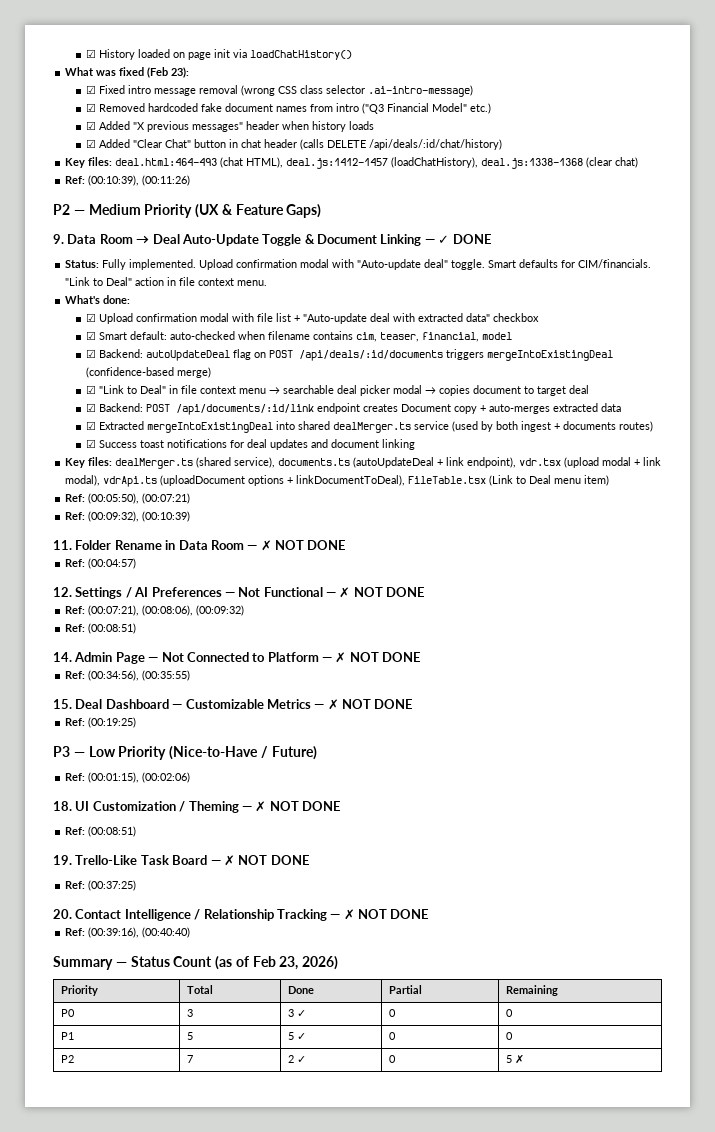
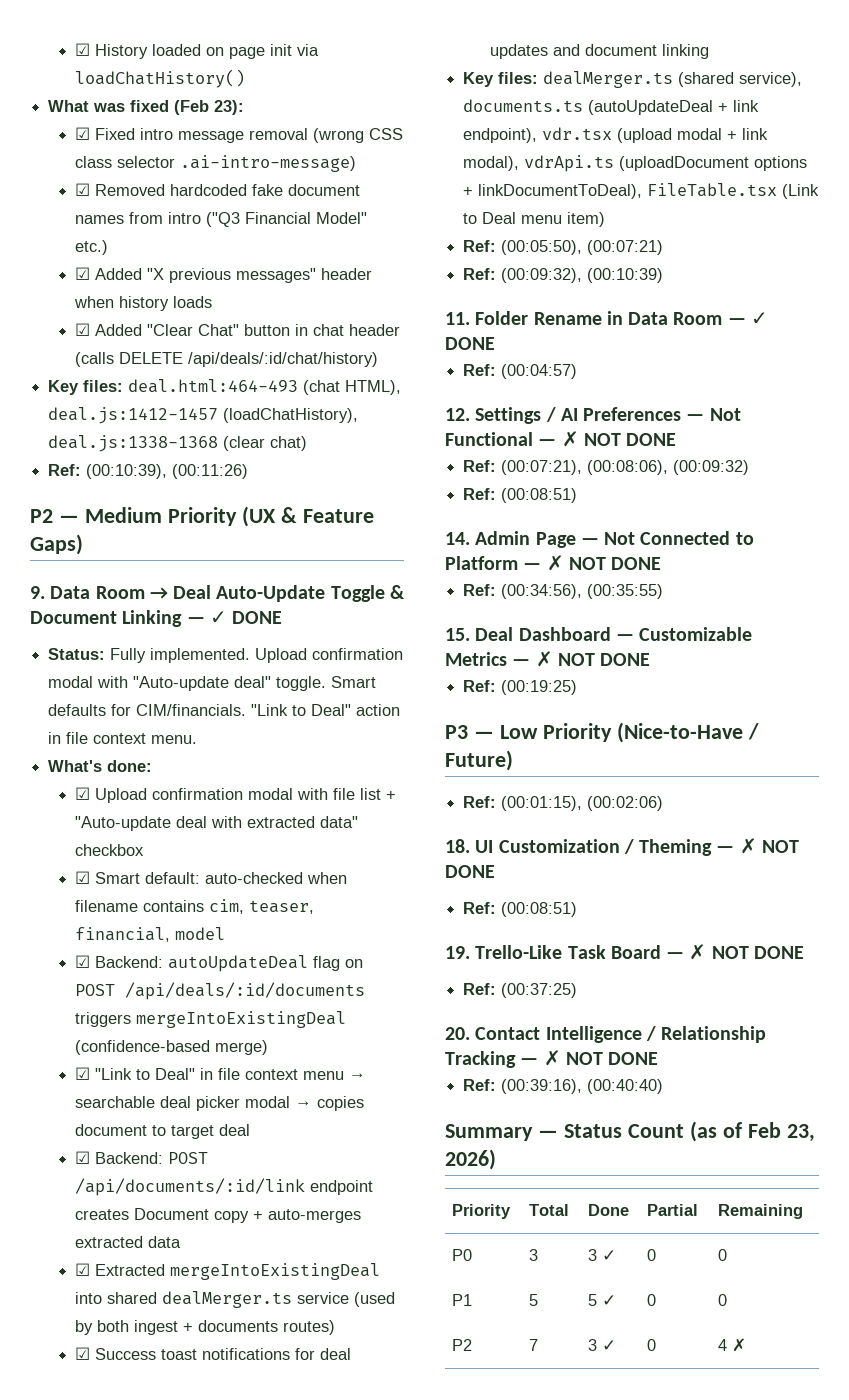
[260,540,304,551] ✗ NOT -> [750,312,768,325] ✓
[287,1055,306,1063] [388,1055,396,1063] [505,1055,512,1063] 2 ✓ | 0 | 5 -> [587,1339,616,1351] [646,1339,656,1351] [717,1339,727,1351] 3 ✓ | 0 | 4

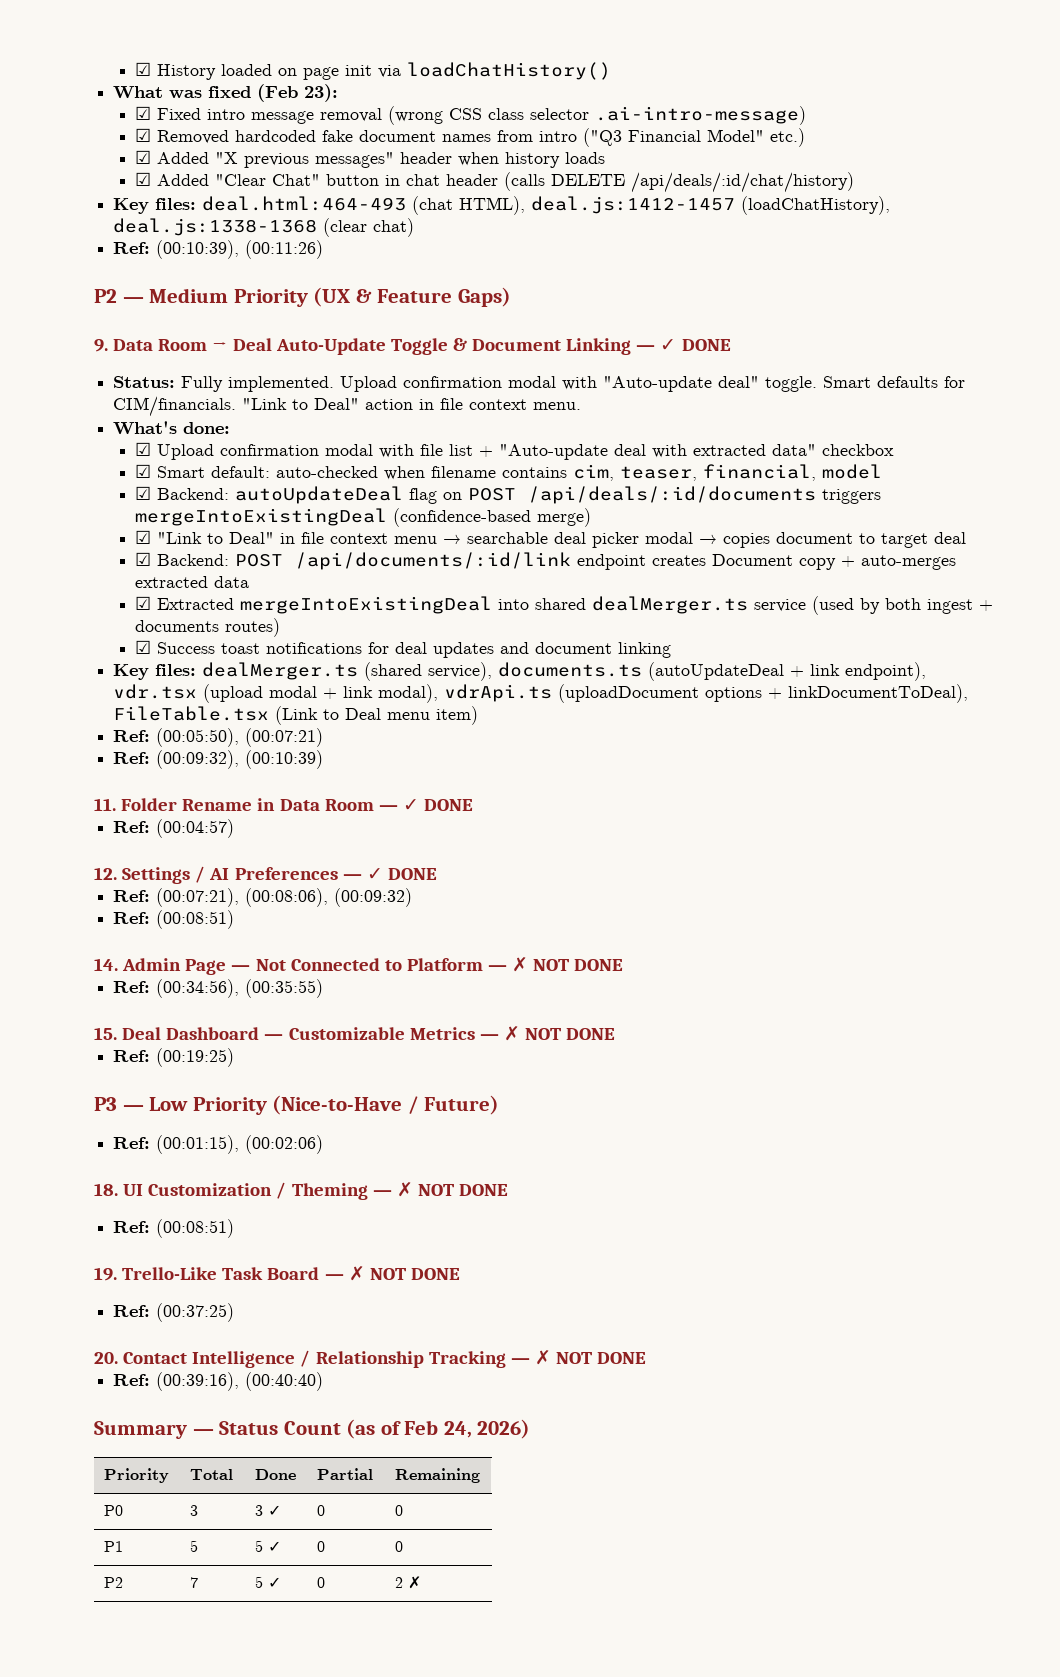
[709,408,741,421] [445,431,621,447] Not Functional — ✗ NOT -> [366,868,383,880] ✓
[786,1124,815,1142] 23, -> [443,1421,472,1438] 24,
[587,1339,616,1351] [646,1339,656,1351] [717,1339,727,1351] 3 ✓ | 0 | 4 -> [255,1576,282,1588] [317,1577,326,1588] [395,1577,404,1588] 5 ✓ | 0 | 2

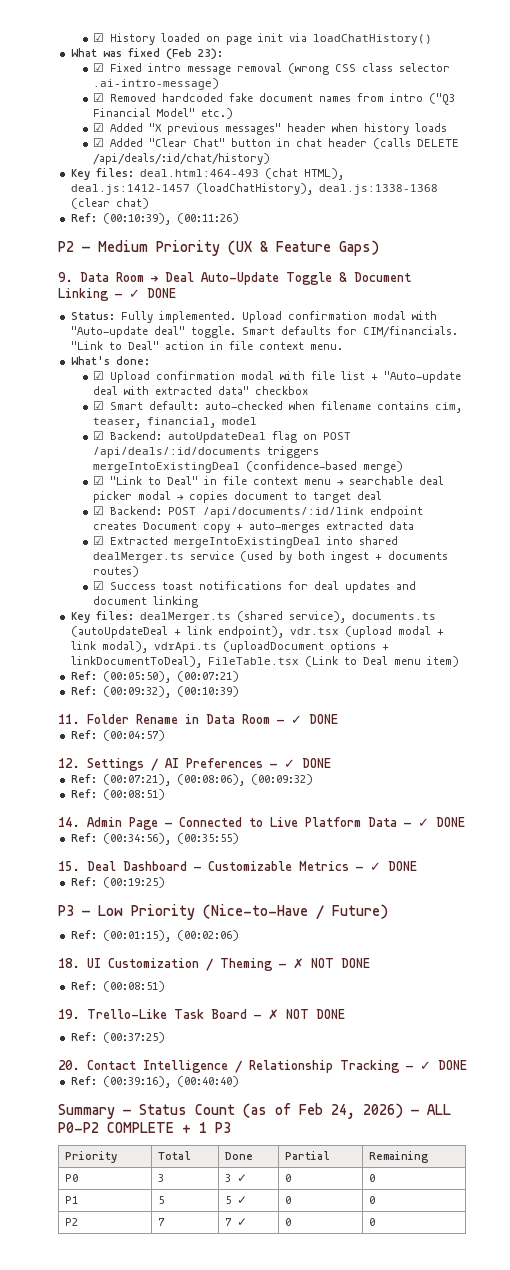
[255,959,286,971] Not -> (172, 824) none
[406,957,570,972] Platform — ✗ NOT -> [270,817,429,827] Live Platform Data — ✓
[503,1026,562,1041] ✗ NOT -> [370,862,381,871] ✓
[534,1350,593,1365] ✗ NOT -> [420,1061,431,1070] ✓
(531, 1429) none -> [411,1104,451,1115] [58,1122,231,1133] — ALL P0-P2 COMPLETE + 1 P3
[255,1576,282,1588] [317,1577,326,1588] [395,1576,422,1589] 5 ✓ | 0 | 2 ✗ -> [224,1218,247,1226] [284,1218,291,1226] [368,1218,375,1226] 7 ✓ | 0 | 0

